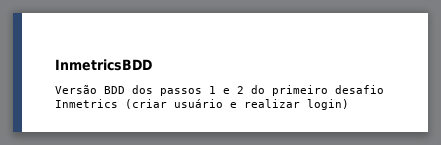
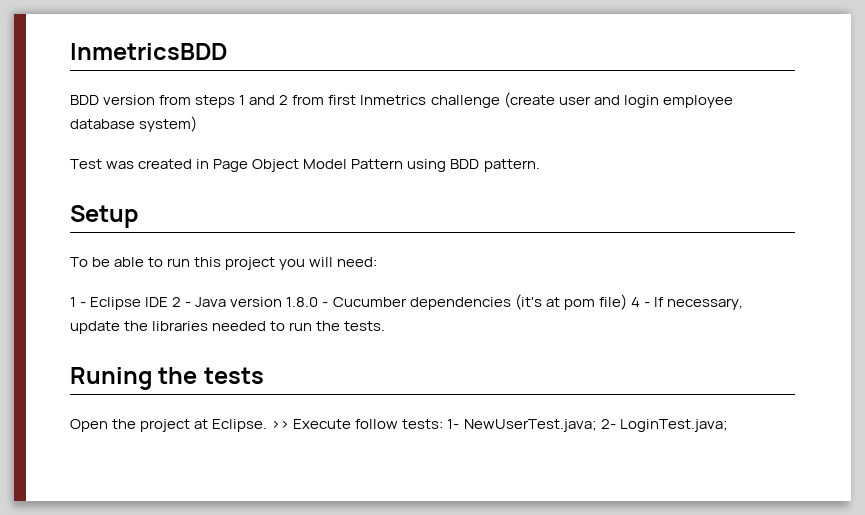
[55,85,384,96] [55,99,349,110] Versão BDD dos passos 1 e 2 do primeiro desafio Inmetrics (criar usuário e realizar login) -> [70,92,733,108] [70,116,198,132] [70,159,540,172] [70,205,138,228] [70,257,378,270] [70,294,743,310] [70,321,386,334] [70,367,264,390] [70,419,728,432] BDD version from steps 1 and 2 from first Inmetrics challenge (create user and login employee database system) // Test was created in Page Object Model Pattern using BDD pattern. // Setup // To be able to run this project you will need: // 1 - Eclipse IDE 2 - Java version 1.8.0 - Cucumber dependencies (it's at pom file) 4 - If necessary, update the libraries needed to run the tests. // Runing the tests // Open the project at Eclipse. >> Execute follow tests: 1- NewUserTest.java; 2- LoginTest.java;

